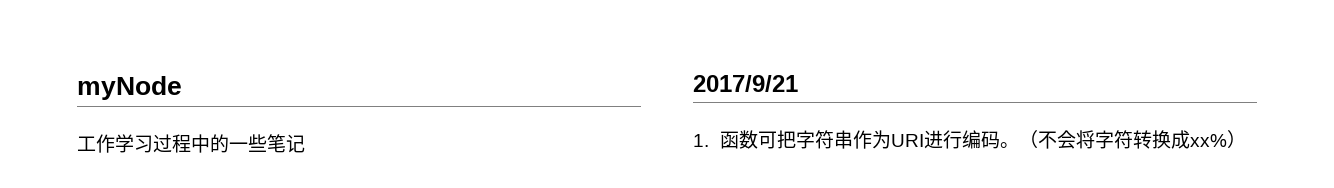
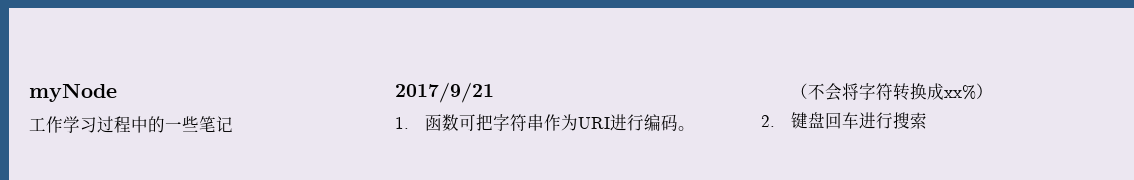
(1247, 139) none -> [761,112,927,129] // 2.键盘回车进行搜索

